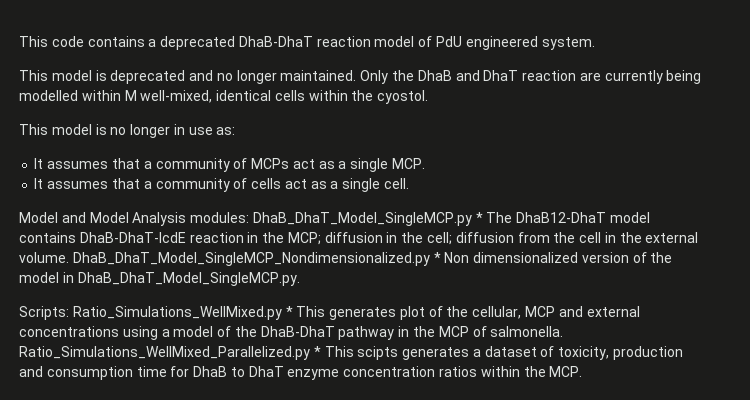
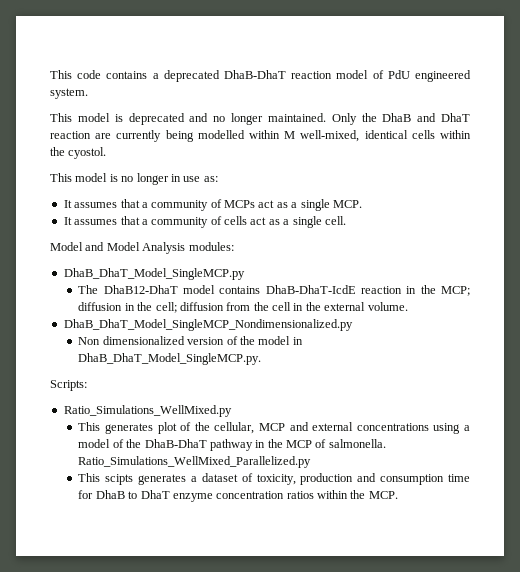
(250, 217) none -> (234, 246) //
[475,212,483,223] * -> (245, 274) //
(69, 257) none -> (408, 306) //
[433,252,441,263] * -> (353, 325) //
(69, 313) none -> (87, 385) //
[285,306,293,317] * -> (232, 411) //
[313,346,321,357] * -> (312, 462) //

